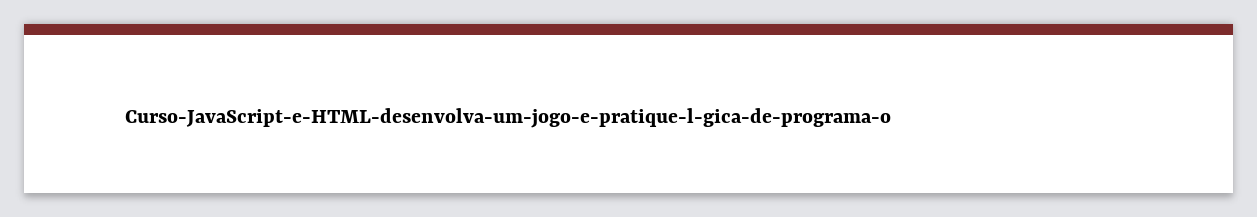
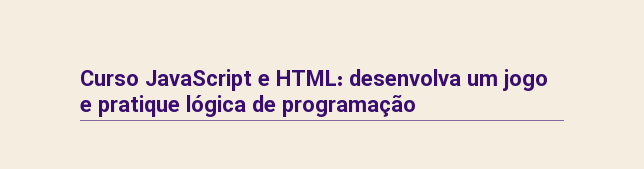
[125,108,891,128] Curso-JavaScript-e-HTML-desenvolva-um-jogo-e-pratique-l-gica-de-programa-o -> [80,69,548,91] [80,94,416,117] Curso JavaScript e HTML: desenvolva um jogo e pratique lógica de programação

